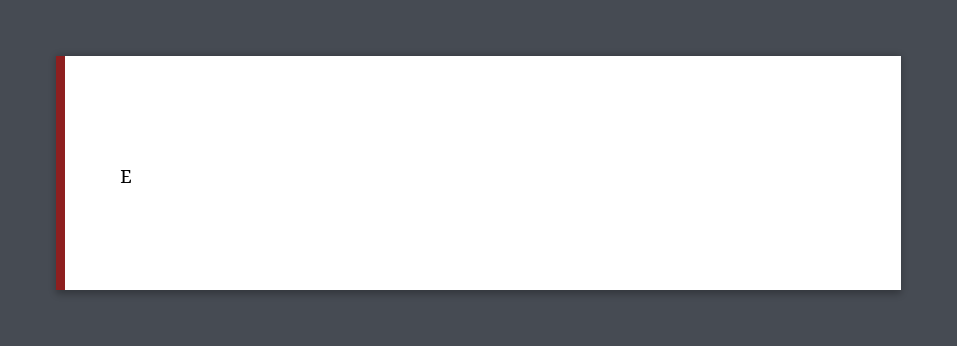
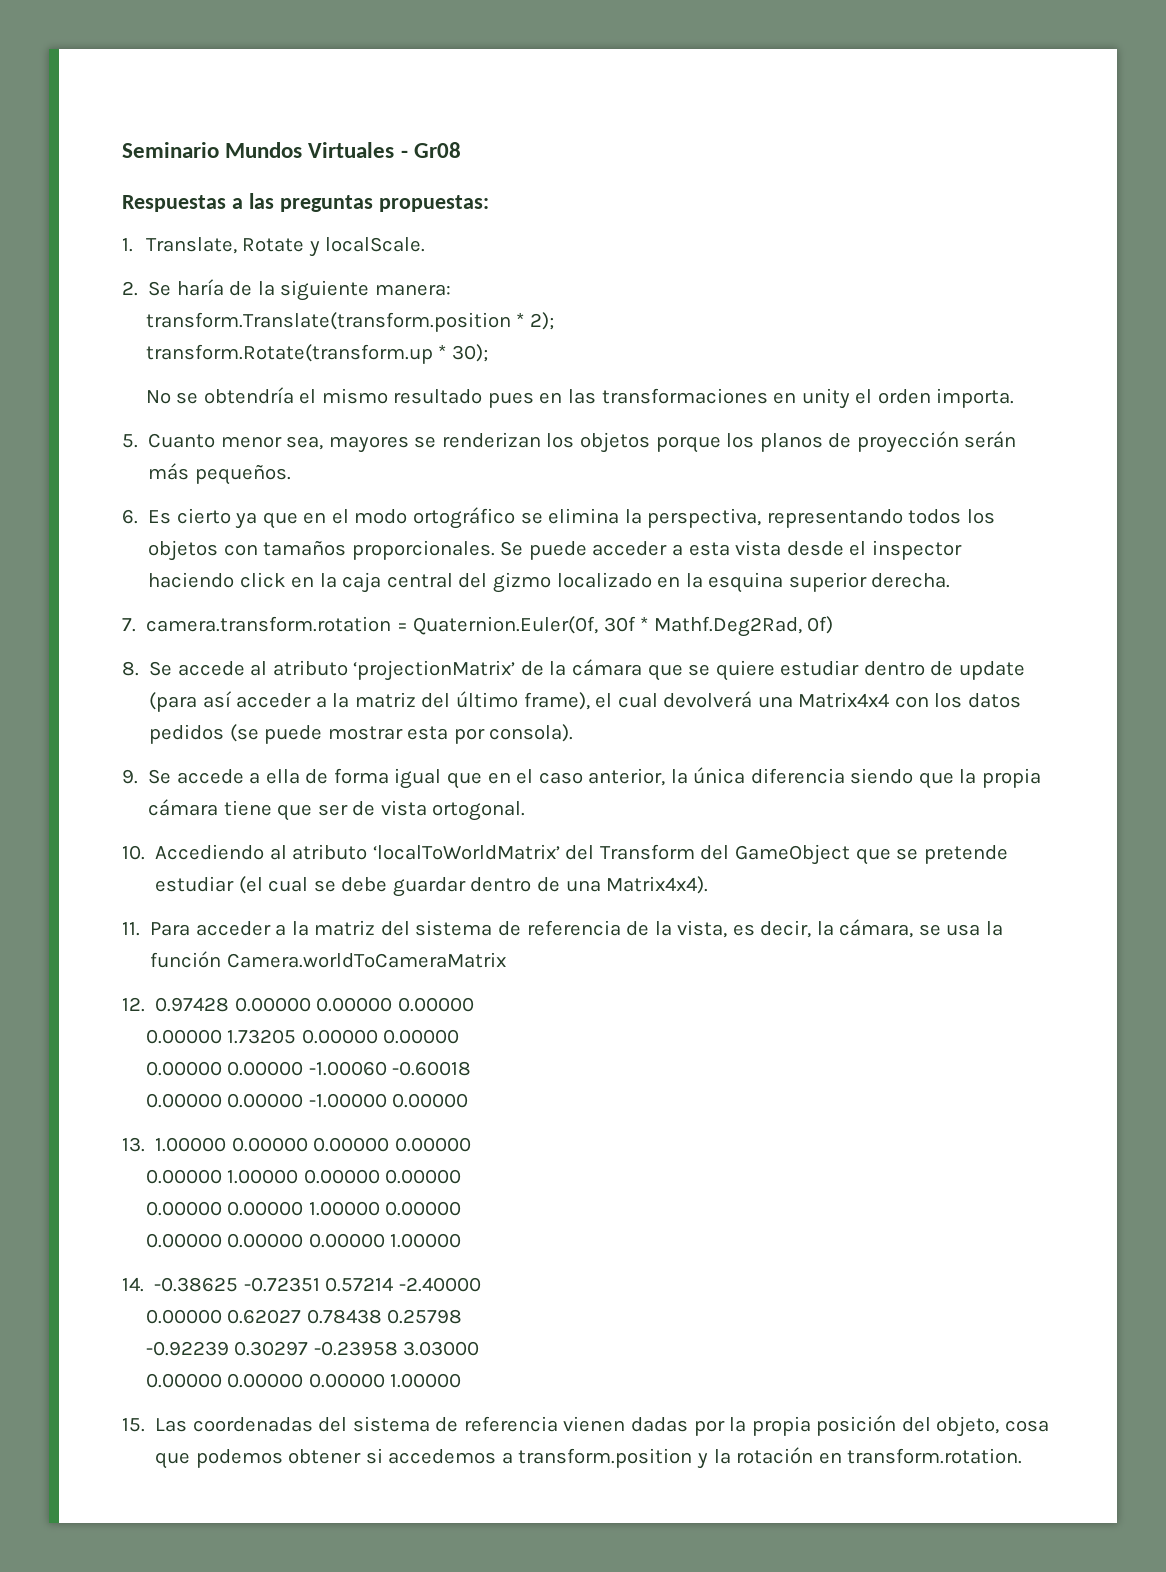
[120,170,132,183] E -> [122,142,461,158] [122,193,489,212] [122,237,426,257] [122,279,451,301] [145,312,554,332] [145,344,488,364] [145,387,1015,409] [122,431,1017,453] [148,463,291,485] [122,507,995,529] [148,540,962,561] [148,572,951,593] [122,616,834,637] [122,659,1025,681] [149,691,1021,712] [149,724,574,744] [122,767,1041,789] [148,799,526,821] [122,844,1008,865] [155,876,709,897] [122,919,1003,938] [150,951,506,968] [122,997,474,1012] [145,1029,460,1044] [145,1061,472,1076] [145,1093,469,1108] [122,1137,471,1152] [145,1169,462,1184] [145,1201,462,1216] [145,1233,462,1248] [122,1277,481,1292] [145,1309,463,1324] [145,1341,480,1356] [145,1373,462,1388] [122,1415,1049,1437] [155,1447,1023,1469] Seminario Mundos Virtuales - Gr08 // Respuestas a las preguntas propuestas: // 1. Translate, Rotate y localScale. // 2. Se haría de la siguiente manera: // transform.Translate(transform.position * 2); // transform.Rotate(transform.up * 30); // No se obtendría el mismo resultado pues en las transformaciones en unity el orden importa. // 5. Cuanto menor sea, mayores se renderizan los objetos porque los planos de proyección serán más pequeños. // 6. Es cierto ya que en el modo ortográfico se elimina la perspectiva, representando todos los objetos con tamaños proporcionales. Se puede acceder a esta vista desde el inspector haciendo click en la caja central del gizmo localizado en la esquina superior derecha. // 7. camera.transform.rotation = Quaternion.Euler(0f, 30f * Mathf.Deg2Rad, 0f) // 8. Se accede al atributo ‘projectionMatrix’ de la cámara que se quiere estudiar dentro de update (para así acceder a la matriz del último frame), el cual devolverá una Matrix4x4 con los datos pedidos (se puede mostrar esta por consola). // 9. Se accede a ella de forma igual que en el caso anterior, la única diferencia siendo que la propia cámara tiene que ser de vista ortogonal. // 10. Accediendo al atributo ‘localToWorldMatrix’ del Transform del GameObject que se pretende estudiar (el cual se debe guardar dentro de una Matrix4x4). // 11. Para acceder a la matriz del sistema de referencia de la vista, es decir, la cámara, se usa la función Camera.worldToCameraMatrix // 12. 0.97428 0.00000 0.00000 0.00000 // 0.00000 1.73205 0.00000 0.00000 // 0.00000 0.00000 -1.00060 -0.60018 // 0.00000 0.00000 -1.00000 0.00000 // 13. 1.00000 0.00000 0.00000 0.00000 // 0.00000 1.00000 0.00000 0.00000 // 0.00000 0.00000 1.00000 0.00000 // 0.00000 0.00000 0.00000 1.00000 // 14. -0.38625 -0.72351 0.57214 -2.40000 // 0.00000 0.62027 0.78438 0.25798 // -0.92239 0.30297 -0.23958 3.03000 // 0.00000 0.00000 0.00000 1.00000 // 15. Las coordenadas del sistema de referencia vienen dadas por la propia posición del objeto, cosa que podemos obtener si accedemos a transform.position y la rotación en transform.rotation.

